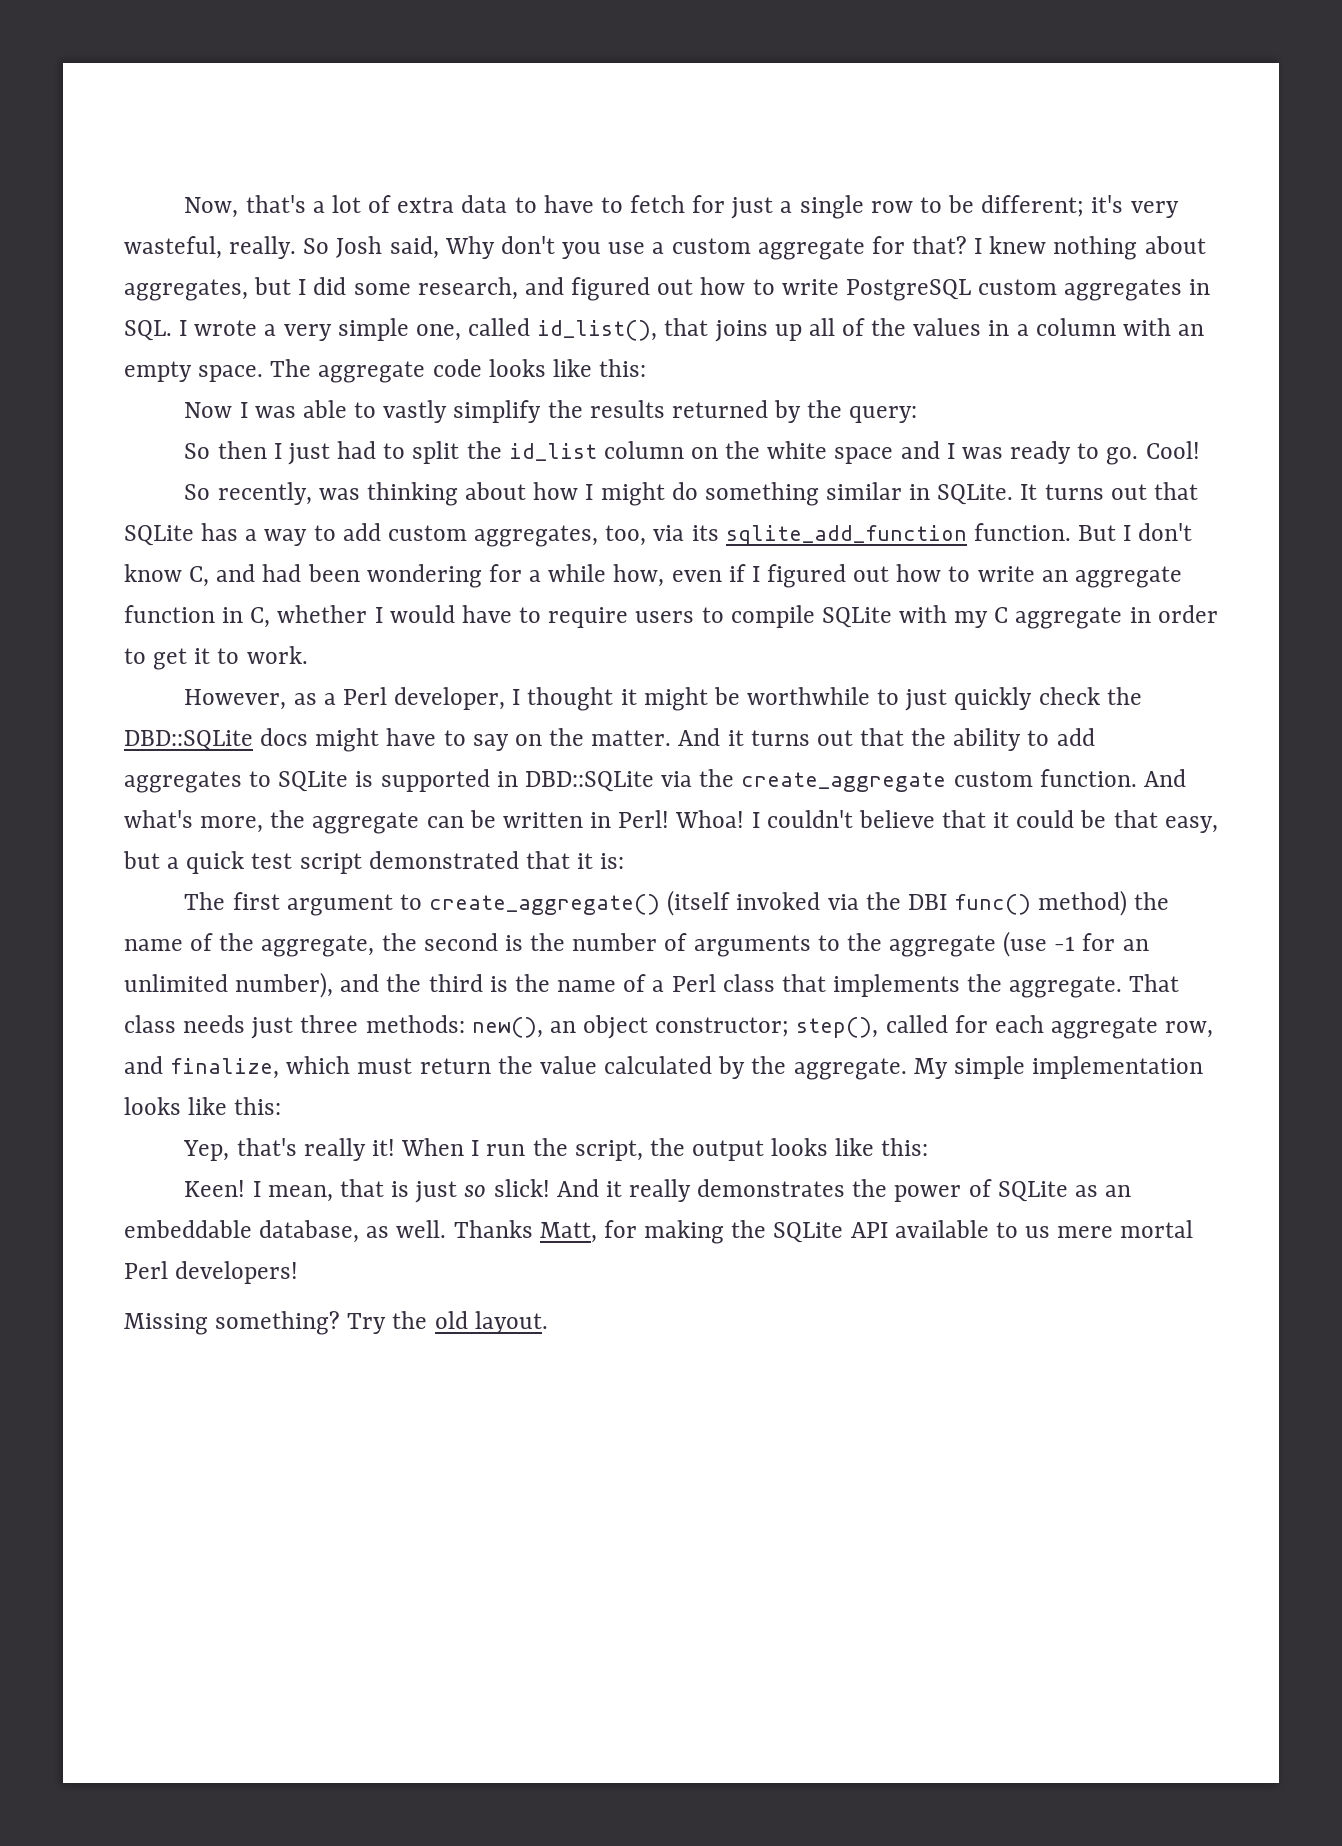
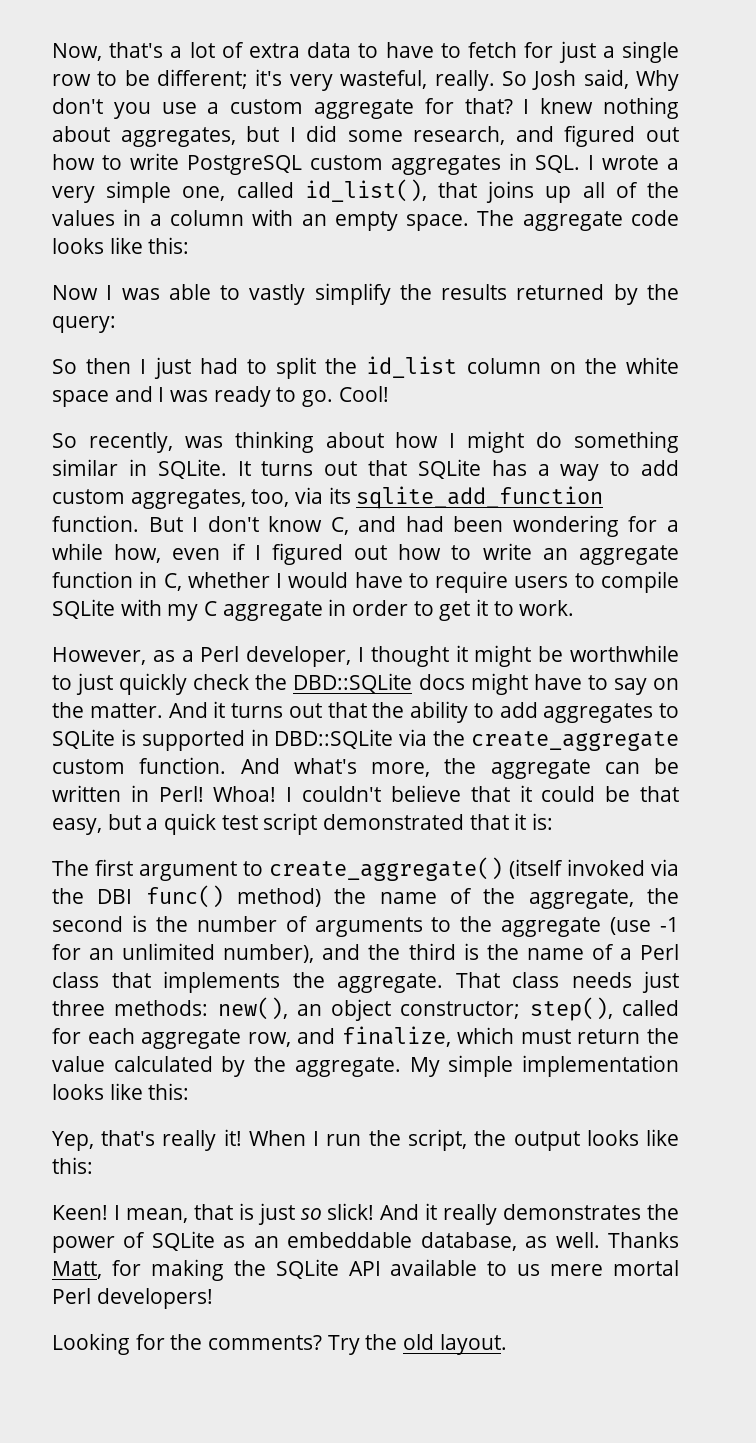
[124,1311,341,1335] Missing something? -> [52,1333,323,1355] Looking for the comments?

